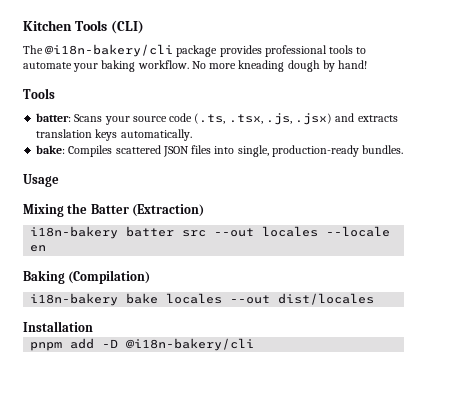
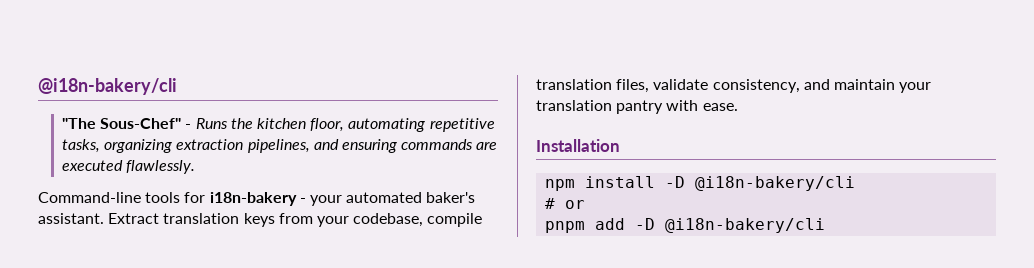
[23,20,144,34] [23,44,367,57] [23,60,368,72] [23,88,55,99] [36,113,398,125] [36,129,192,141] [36,145,404,157] [23,174,59,187] [23,203,205,217] [30,226,391,239] [30,245,47,252] [23,270,151,284] [30,293,375,306] [23,321,93,332] Kitchen Tools (CLI) // The @i18n-bakery/cli package provides professional tools to automate your baking workflow. No more kneading dough by hand! // Tools // batter: Scans your source code (.ts, .tsx, .js, .jsx) and extracts translation keys automatically. // bake: Compiles scattered JSON files into single, production-ready bundles. // Usage // Mixing the Batter (Extraction) // i18n-bakery batter src --out locales --locale en // Baking (Compilation) // i18n-bakery bake locales --out dist/locales // Installation -> [38,78,177,95] [62,118,495,132] [62,139,498,153] [62,160,196,174] [38,192,476,206] [38,213,483,227] [536,79,932,93] [536,100,738,114] [536,139,620,152] [545,176,856,191] [545,198,586,209] @i18n-bakery/cli // "The Sous-Chef" - Runs the kitchen floor, automating repetitive tasks, organizing extraction pipelines, and ensuring commands are executed flawlessly. // Command-line tools for i18n-bakery - your automated baker's assistant. Extract translation keys from your codebase, compile translation files, validate consistency, and maintain your translation pantry with ease. // Installation // npm install -D @i18n-bakery/cli // # or

